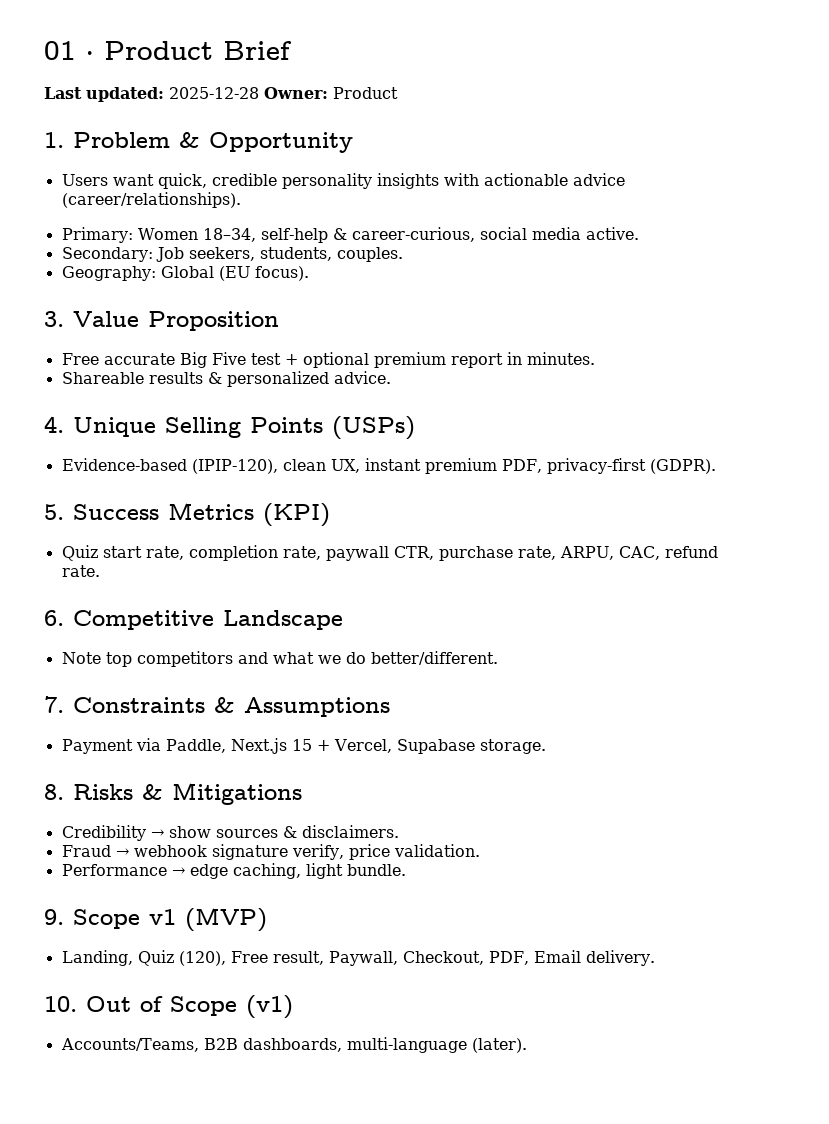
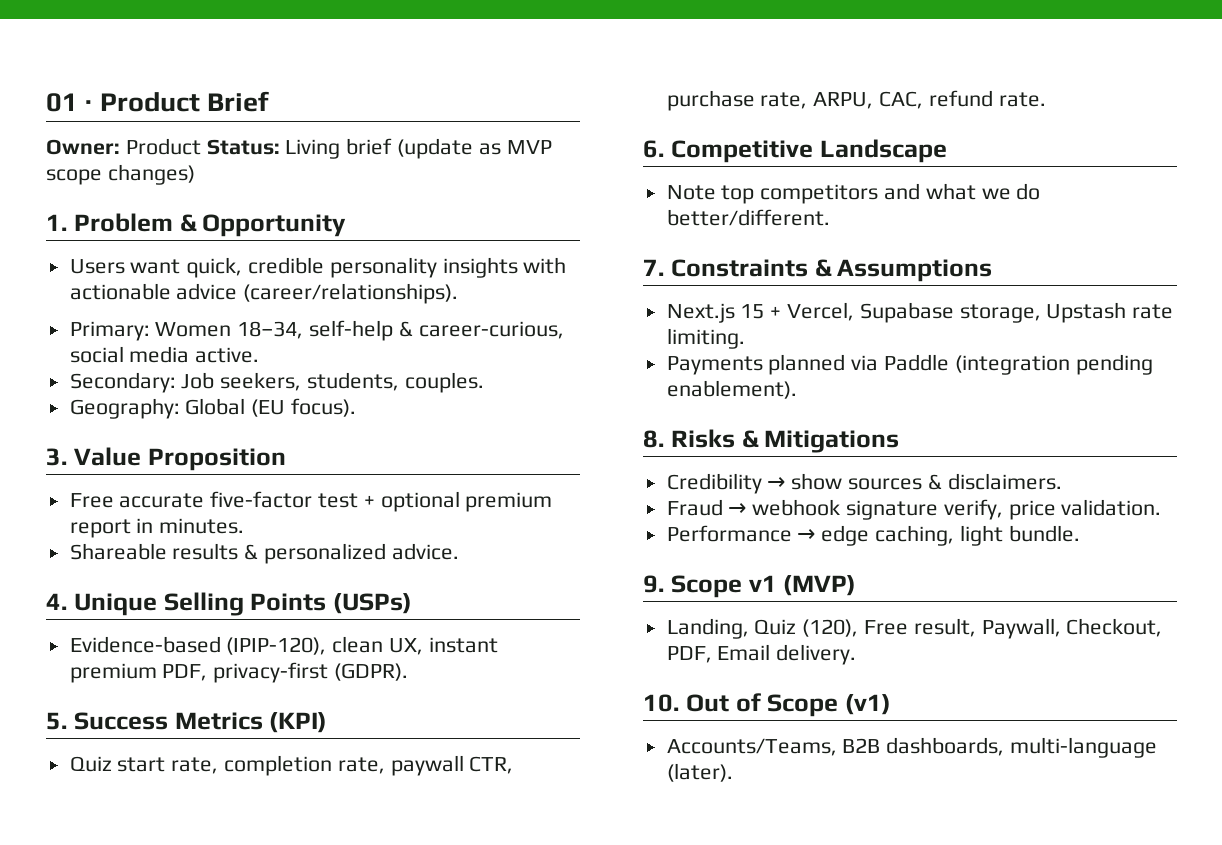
[44,87,259,102] Last updated: 2025-12-28 -> (269, 101) none
(398, 93) none -> [206,138,552,159] [46,164,195,185] Status: Living brief (update as MVP scope changes)
[179,352,246,368] Big Five -> [210,491,313,508] five-factor
[61,738,226,754] Payment via Paddle, -> (993, 270) none
[479,739,546,754] storage. -> [959,302,1174,323] [666,328,745,349] [666,354,1153,375] [666,380,797,399] storage, Upstash rate limiting. // Payments planned via Paddle (integration pending enablement).

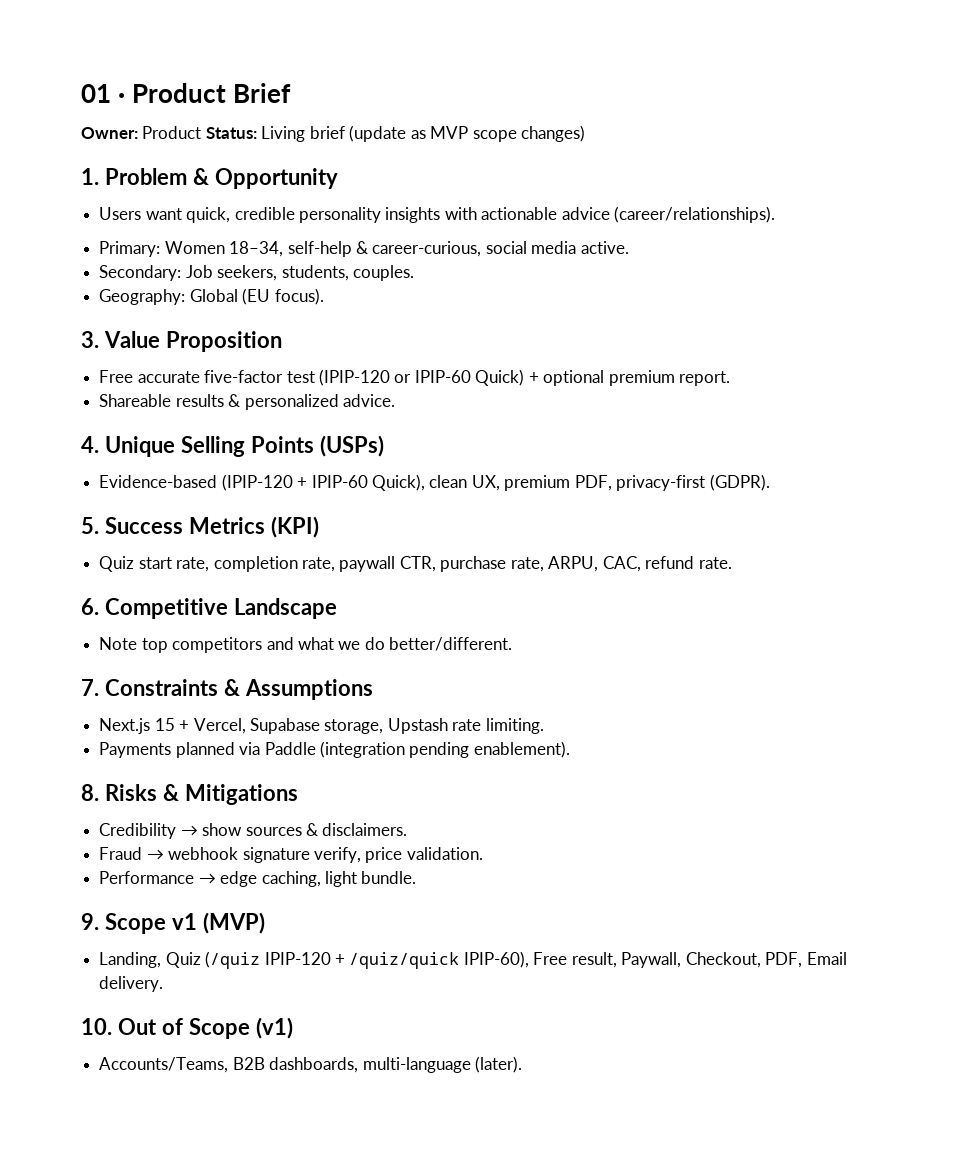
[363,491,553,512] [69,518,245,538] + optional premium report in minutes. -> [318,369,731,386] (IPIP-120 or IPIP-60 Quick) + optional premium report.
[226,637,327,655] (IPIP-120), -> [221,474,425,491] (IPIP-120 + IPIP-60 Quick),
[428,637,498,653] instant -> (500, 483) none
[802,619,859,637] (120), -> [205,951,529,969] (/quiz IPIP-120 + /quiz/quick IPIP-60),

